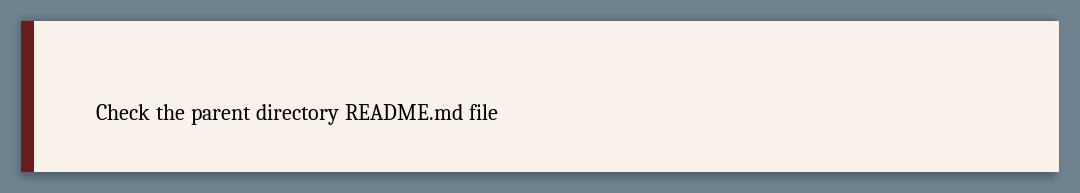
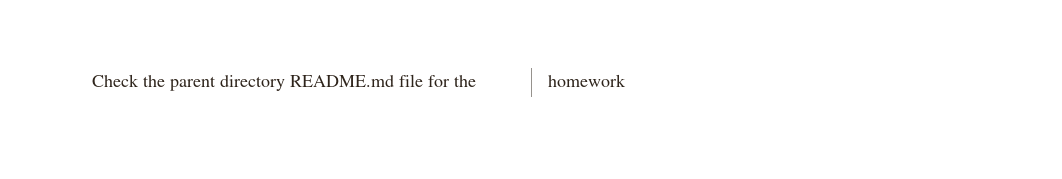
(498, 112) none -> [428,74,626,87] for the homework

